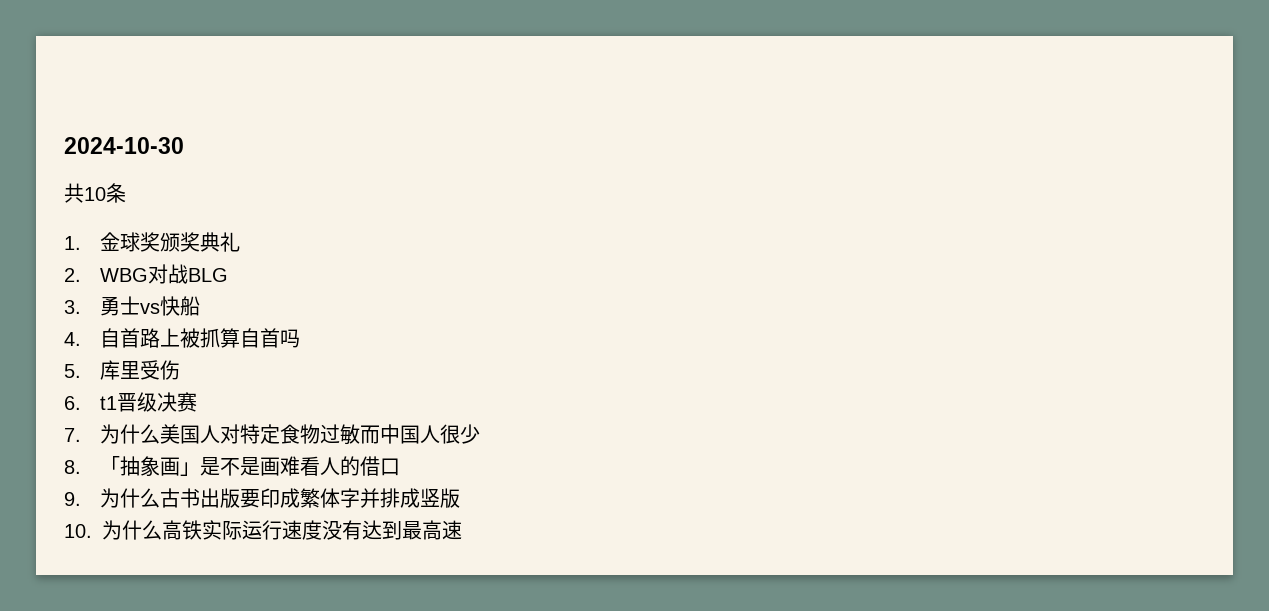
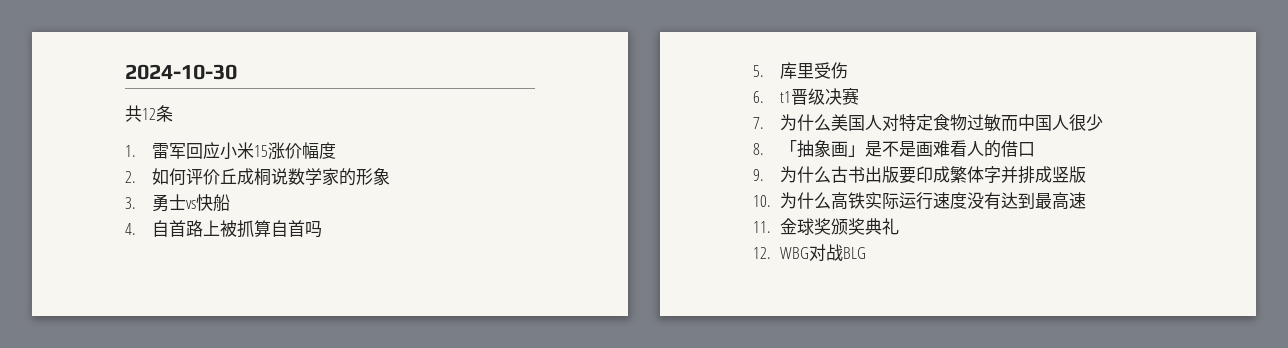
[84,187,106,201] 10 -> [142,108,156,120] 12
[100,232,241,252] [64,264,229,284] 金球奖颁奖典礼 // 2. WBG对战BLG -> [152,142,337,160] [125,168,391,186] 雷军回应小米15涨价幅度 // 2.如何评价丘成桐说数学家的形象
(462, 530) none -> [753,218,900,235] [753,244,867,262] // 11.金球奖颁奖典礼 // 12. WBG对战BLG

